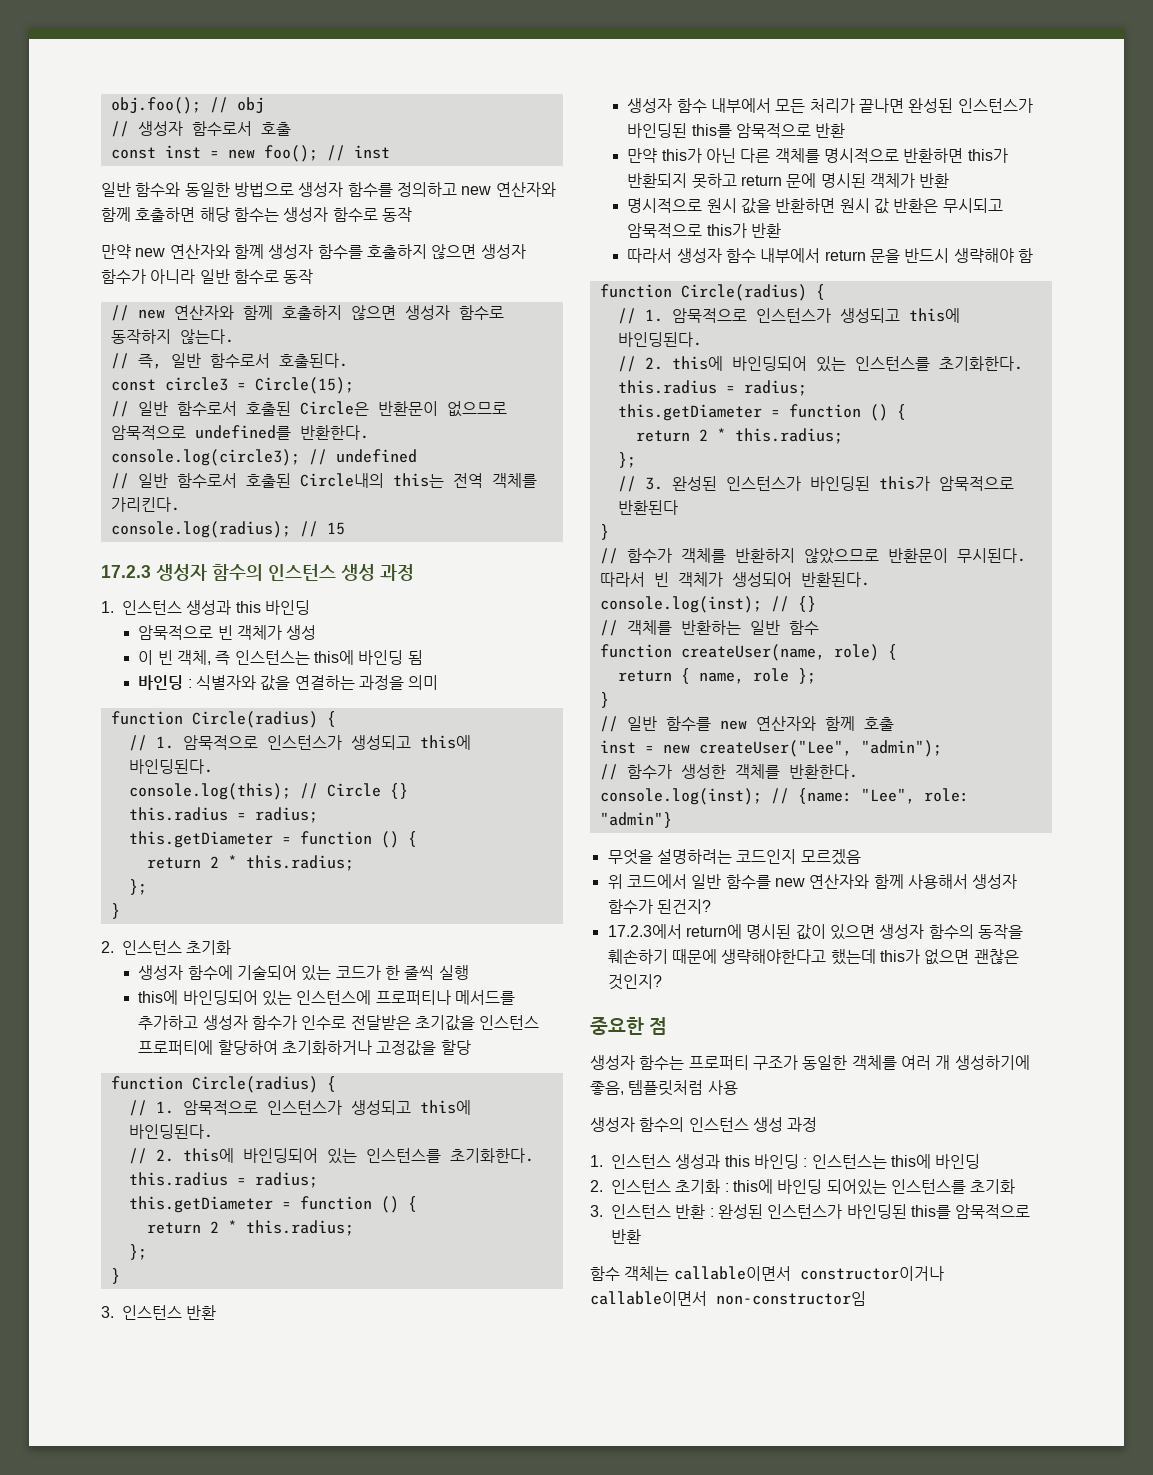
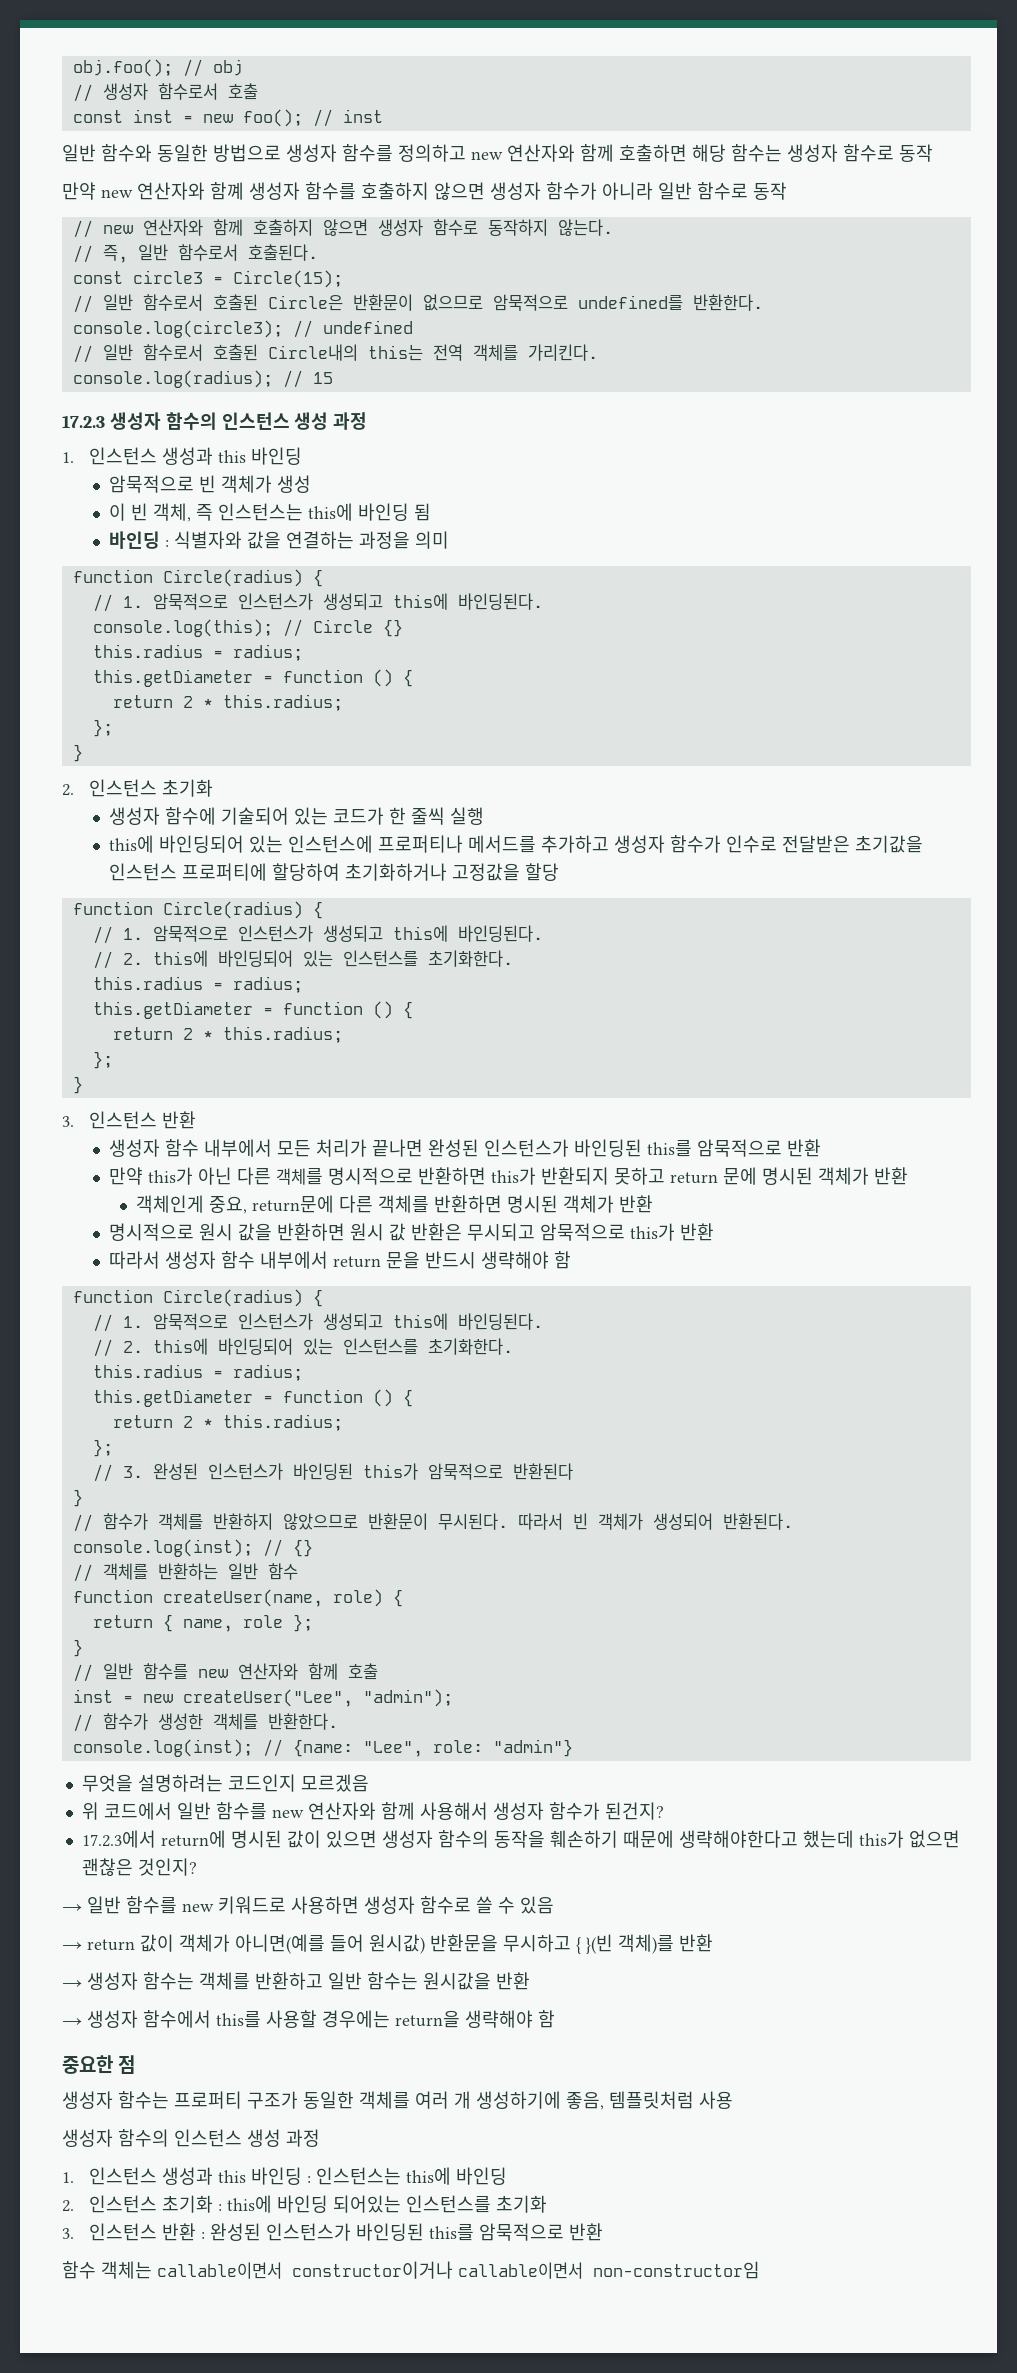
(950, 180) none -> [136,1195,654,1214] // 객체인게 중요, return문에 다른 객체를 반환하면 명시된 객체가 반환
(662, 982) none -> [62,1896,554,1914] [62,1934,713,1954] [62,1972,530,1990] [62,2010,555,2028] // → 일반 함수를 new 키워드로 사용하면 생성자 함수로 쓸 수 있음 // → return 값이 객체가 아니면(예를 들어 원시값) 반환문을 무시하고 { }(빈 객체)를 반환 // → 생성자 함수는 객체를 반환하고 일반 함수는 원시값을 반환 // → 생성자 함수에서 this를 사용할 경우에는 return을 생략해야 함

